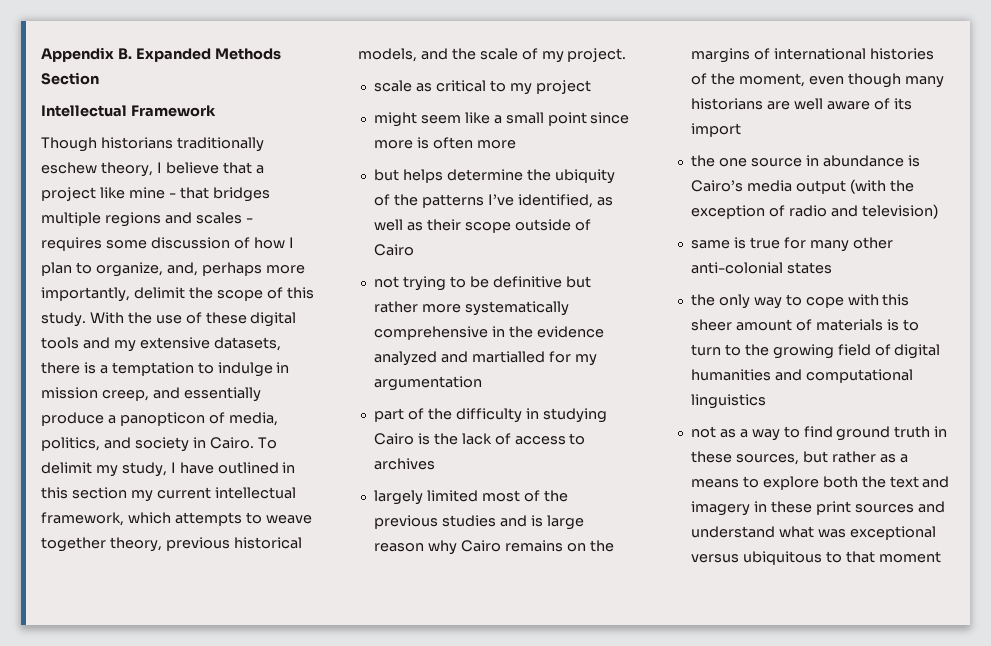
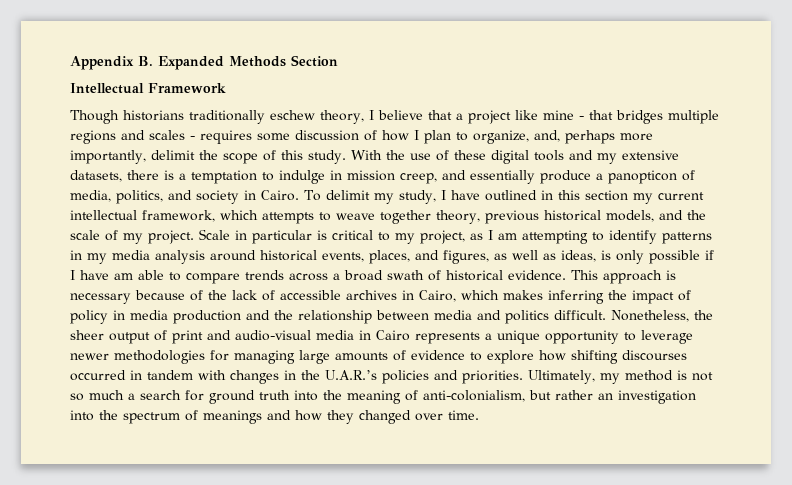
[373,80,591,95] [373,112,630,127] [373,137,516,149] [373,169,615,184] [373,194,613,208] [373,219,591,233] [373,244,414,256] [373,276,591,291] [373,301,569,316] [373,326,604,340] [373,351,597,366] [373,376,482,391] [373,408,607,423] [373,433,586,445] [373,458,435,470] [373,490,568,505] [373,515,584,530] [373,540,614,555] [690,48,934,63] [690,73,944,88] [690,98,912,110] [690,123,741,137] [690,155,920,167] [690,179,914,194] [690,204,938,219] [690,237,893,252] [690,262,832,274] [690,294,910,309] [690,319,919,331] [690,344,941,359] [690,369,913,383] [690,394,766,409] [690,426,948,441] [690,451,908,465] [690,476,950,490] [690,501,945,516] [690,526,936,540] [690,551,941,565] // scale as critical to my project // might seem like a small point since more is often more // but helps determine the ubiquity of the patterns I’ve identified, as well as their scope outside of Cairo // not trying to be definitive but rather more systematically comprehensive in the evidence analyzed and martialled for my argumentation // part of the difficulty in studying Cairo is the lack of access to archives // largely limited most of the previous studies and is large reason why Cairo remains on the margins of international histories of the moment, even though many historians are well aware of its import // the one source in abundance is Cairo’s media output (with the exception of radio and television) // same is true for many other anti-colonial states // the only way to cope with this sheer amount of materials is to turn to the growing field of digital humanities and computational linguistics // not as a way to find ground truth in these sources, but rather as a means to explore both the text and imagery in these print sources and understand what was exceptional versus ubiquitous to that moment -> [199,229,712,244] [70,250,714,264] [70,270,676,284] [70,290,691,304] [70,310,713,324] [70,330,693,344] [70,350,687,364] [70,370,713,384] [70,390,696,404] [70,410,479,424] Scale in particular is critical to my project, as I am attempting to identify patterns in my media analysis around historical events, places, and figures, as well as ideas, is only possible if I have am able to compare trends across a broad swath of historical evidence. This approach is necessary because of the lack of accessible archives in Cairo, which makes inferring the impact of policy in media production and the relationship between media and politics difficult. Nonetheless, the sheer output of print and audio-visual media in Cairo represents a unique opportunity to leverage newer methodologies for managing large amounts of evidence to explore how shifting discourses occurred in tandem with changes in the U.A.R.’s policies and priorities. Ultimately, my method is not so much a search for ground truth into the meaning of anti-colonialism, but rather an investigation into the spectrum of meanings and how they changed over time.

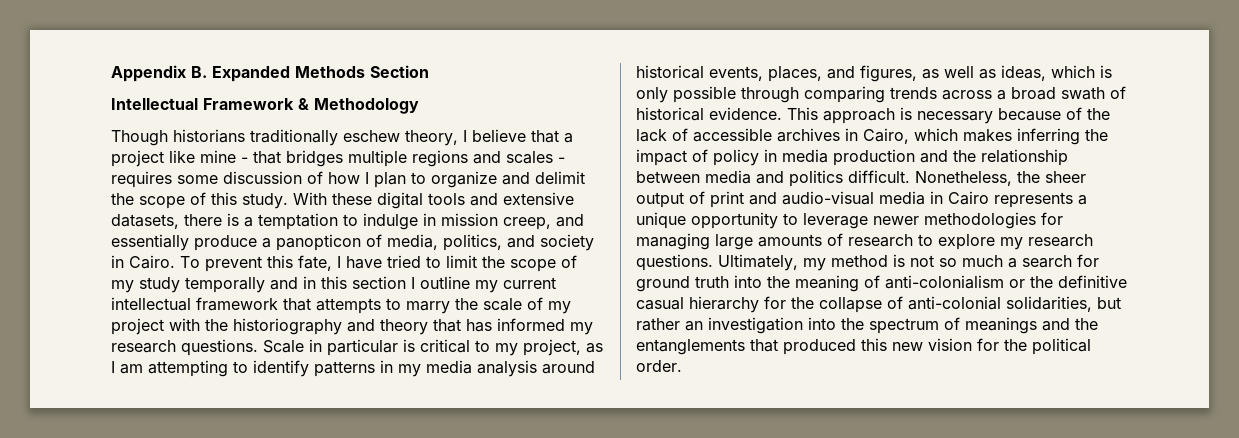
(226, 88) none -> [298,98,419,114] & Methodology
[473,130,653,144] [70,150,146,164] organize, and, perhaps more importantly, -> [431,171,530,188] organize and
[385,150,449,161] the use of -> (327, 198) none
[596,153,617,164] my -> (498, 199) none
[325,190,537,204] delimit my study, I have outlined -> [205,255,577,272] [111,277,298,293] prevent this fate, I have tried to limit the scope of my study temporally and
(628, 195) none -> [411,276,470,289] I outline
[142,210,706,224] [70,230,194,244] framework, which attempts to weave together theory, previous historical models, and the scale of my project. -> [196,297,571,314] [111,318,593,335] [111,339,258,356] framework that attempts to marry the scale of my project with the historiography and theory that has informed my research questions.
(596, 256) none -> [1051,65,1095,78] which
[705,250,714,260] [70,270,240,284] if I have am able to compare -> [741,86,885,103] through comparing
[411,350,465,360] evidence -> [848,234,913,247] research
[539,350,687,364] [70,370,523,384] how shifting discourses occurred in tandem with changes in the U.A.R.’s policies and priorities. -> [1000,234,1093,250] [636,254,713,271] my research questions.
[423,390,525,402] anti-colonialism, -> [885,275,1127,289] [636,296,1092,313] anti-colonialism or the definitive casual hierarchy for the collapse of anti-colonial solidarities,
[295,410,479,424] how they changed over time. -> [1075,318,1098,330] [636,338,1091,355] [636,360,682,372] the entanglements that produced this new vision for the political order.

